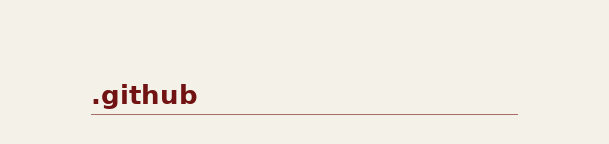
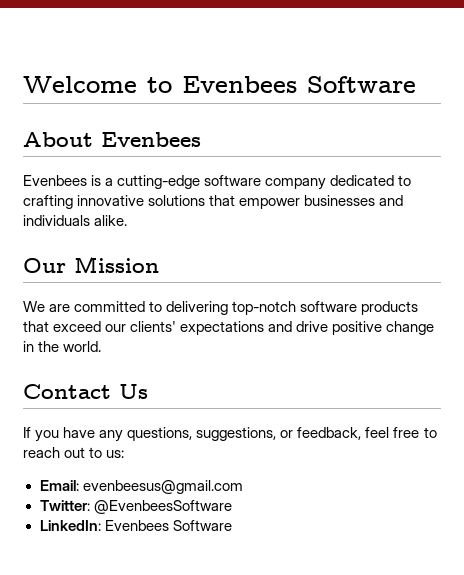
[91,84,198,109] .github -> [23,76,416,93] [23,132,201,147] [23,175,412,190] [23,195,404,209] [23,215,128,226] [23,256,159,273] [23,301,419,315] [23,321,435,335] [23,341,102,352] [23,384,148,399] [23,427,437,442] [23,447,125,458] [39,480,243,494] [39,500,232,514] [39,520,232,531] Welcome to Evenbees Software // About Evenbees // Evenbees is a cutting-edge software company dedicated to crafting innovative solutions that empower businesses and individuals alike. // Our Mission // We are committed to delivering top-notch software products that exceed our clients' expectations and drive positive change in the world. // Contact Us // If you have any questions, suggestions, or feedback, feel free to reach out to us: // Email: evenbeesus@gmail.com // Twitter: @EvenbeesSoftware // LinkedIn: Evenbees Software

